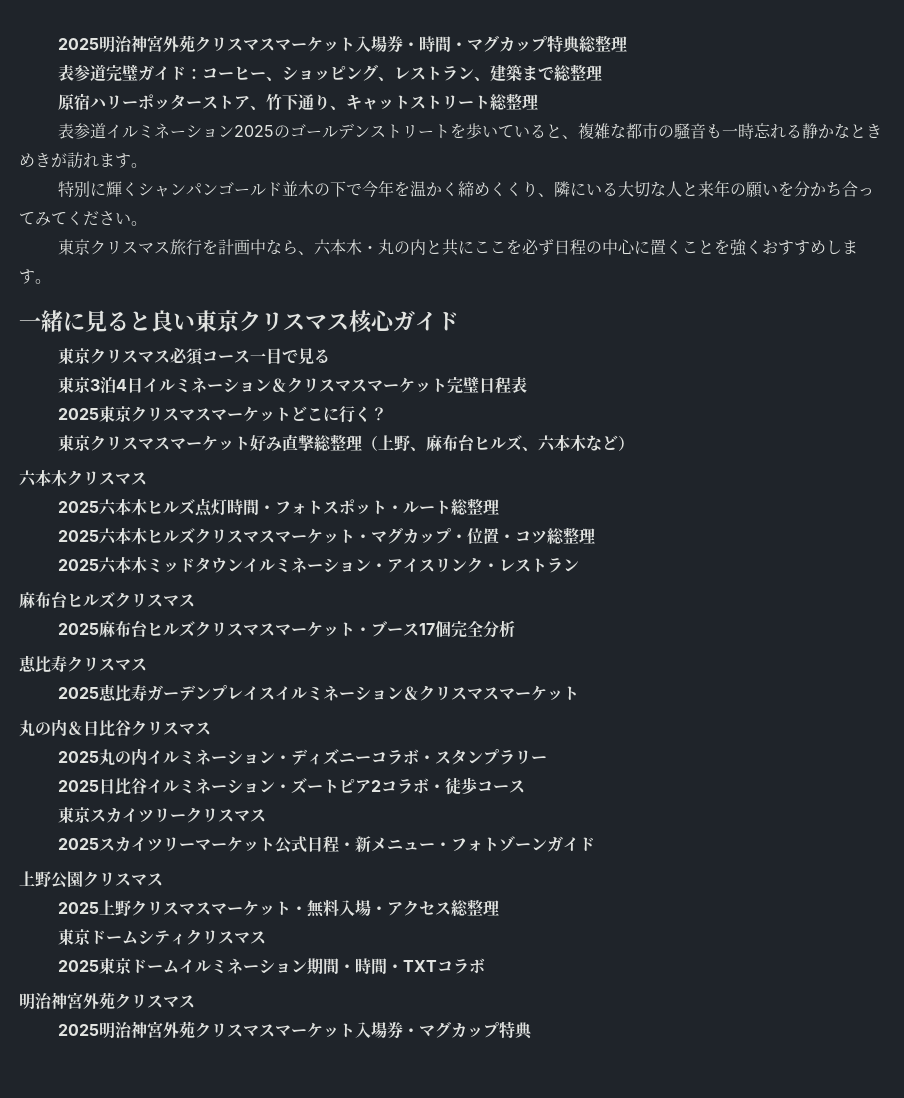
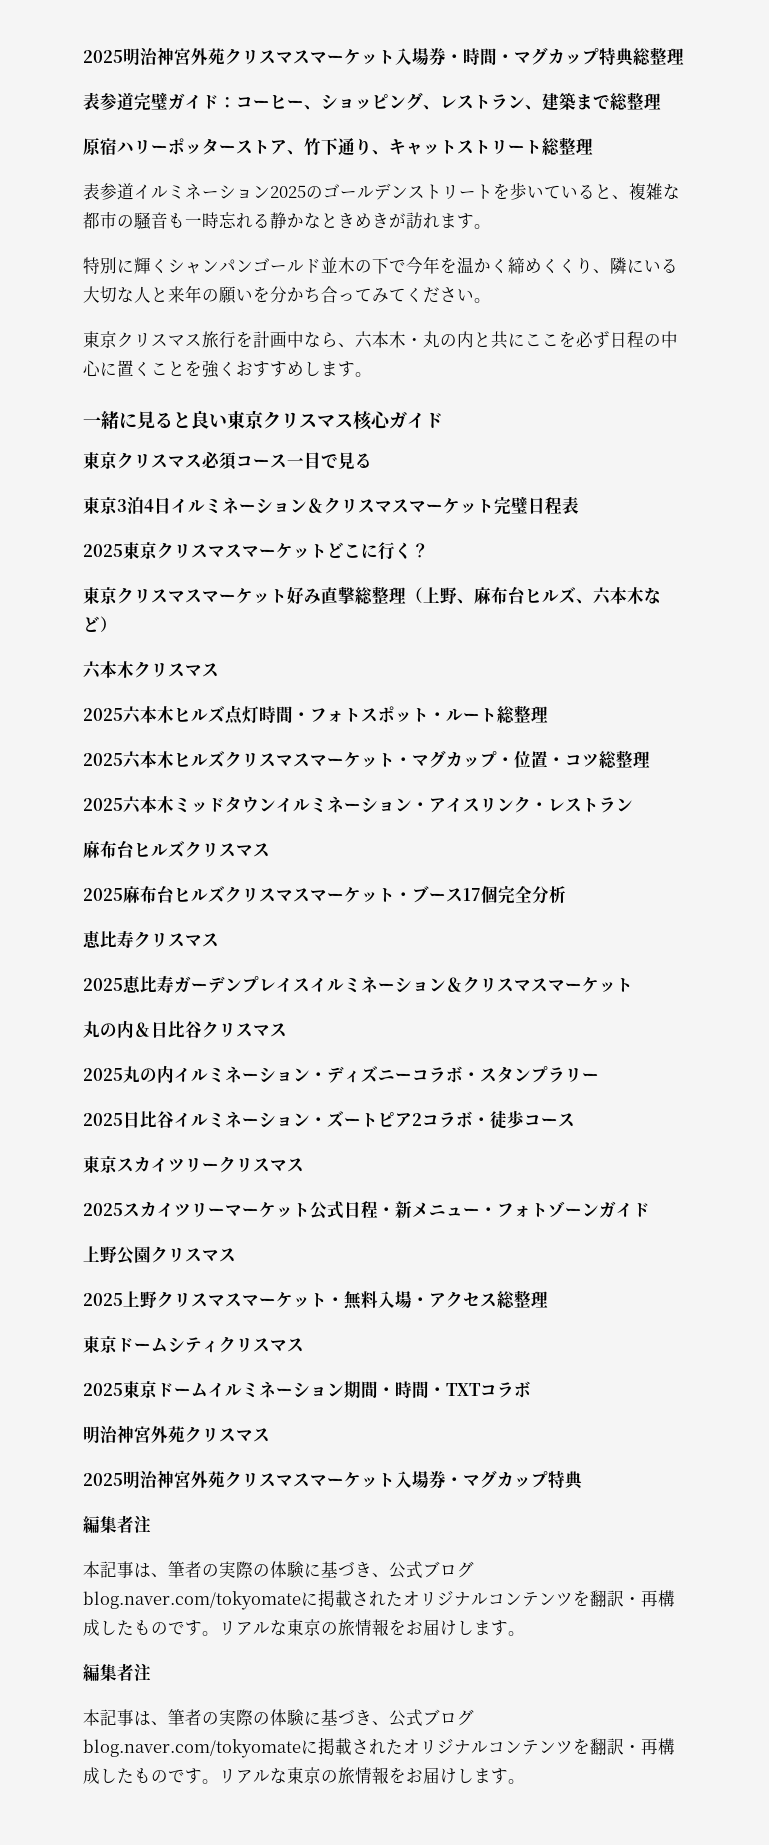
(534, 1031) none -> [83,1515,151,1533] [83,1561,474,1579] [83,1589,675,1610] [83,1619,525,1636] [83,1663,151,1681] [83,1709,474,1727] [83,1737,675,1758] [83,1767,525,1784] // 編集者注 // 本記事は、筆者の実際の体験に基づき、公式ブログblog.naver.com/tokyomateに掲載されたオリジナルコンテンツを翻訳・再構成したものです。リアルな東京の旅情報をお届けします。 // 編集者注 // 本記事は、筆者の実際の体験に基づき、公式ブログblog.naver.com/tokyomateに掲載されたオリジナルコンテンツを翻訳・再構成したものです。リアルな東京の旅情報をお届けします。

